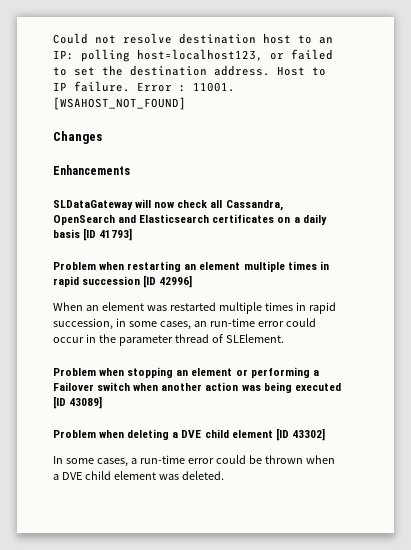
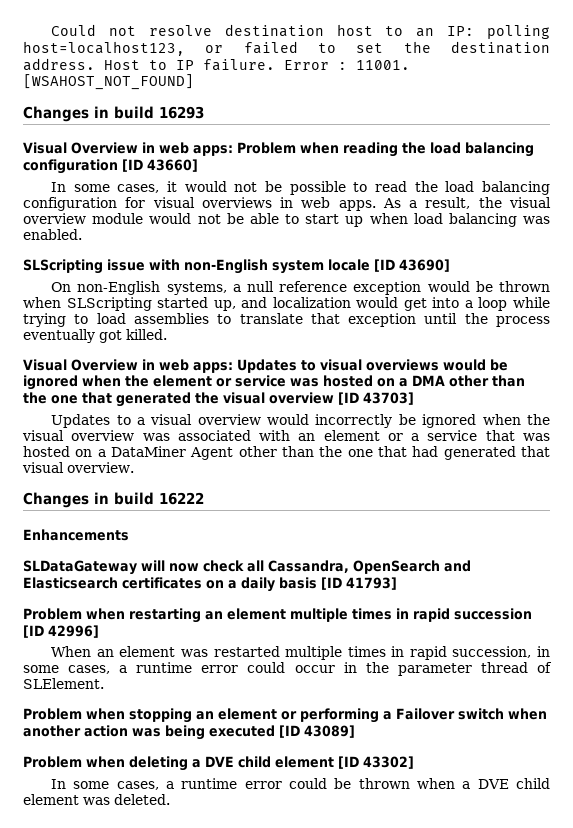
(102, 137) none -> [94,106,204,119] [23,142,534,157] [23,159,198,174] [51,181,551,195] [23,197,551,211] [23,213,551,227] [23,229,82,240] [23,259,450,274] [51,281,550,295] [23,297,550,311] [23,313,550,327] [23,329,167,343] [23,359,508,373] [23,375,525,390] [23,392,414,407] [51,414,550,428] [22,430,550,441] [23,446,550,460] [22,462,134,473] [23,492,204,508] in build 16293 // Visual Overview in web apps: Problem when reading the load balancing configuration [ID 43660] // In some cases, it would not be possible to read the load balancing configuration for visual overviews in web apps. As a result, the visual overview module would not be able to start up when load balancing was enabled. // SLScripting issue with non-English system locale [ID 43690] // On non-English systems, a null reference exception would be thrown when SLScripting started up, and localization would get into a loop while trying to load assemblies to translate that exception until the process eventually got killed. // Visual Overview in web apps: Updates to visual overviews would be ignored when the element or service was hosted on a DMA other than the one that generated the visual overview [ID 43703] // Updates to a visual overview would incorrectly be ignored when the visual overview was associated with an element or a service that was hosted on a DataMiner Agent other than the one that had generated that visual overview. // Changes in build 16222
[193,318,255,327] an run-time -> [119,662,193,673] a runtime
[139,455,185,464] run-time -> [181,778,238,789] runtime

